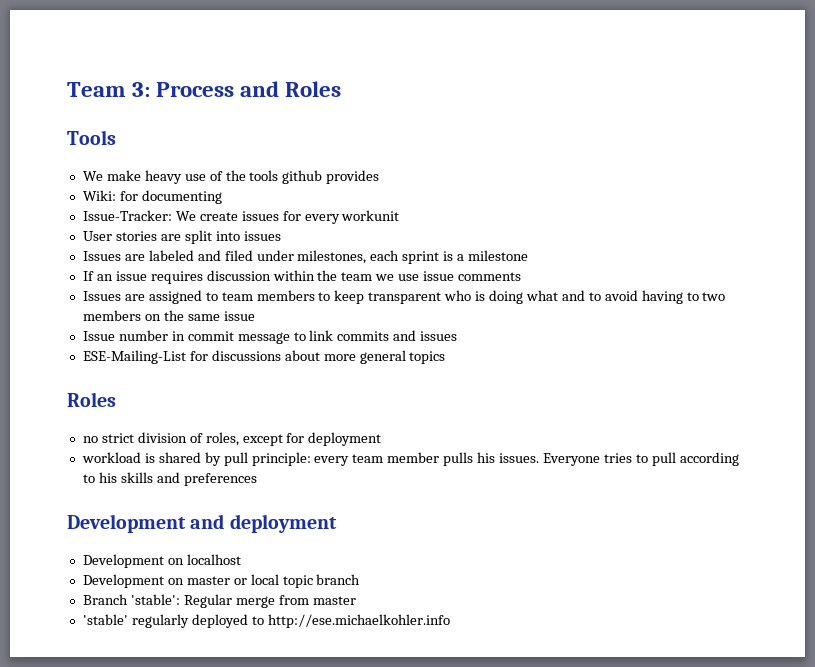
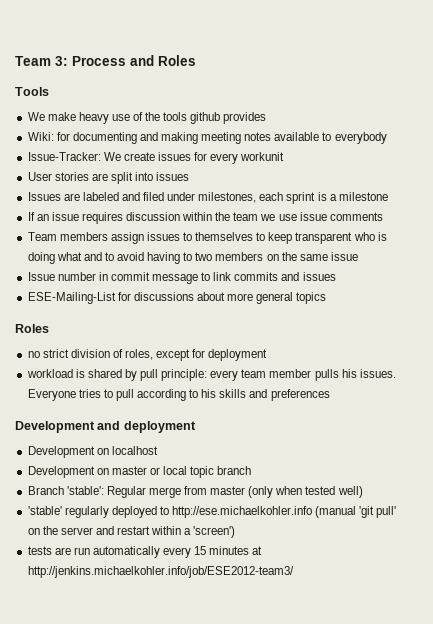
(222, 197) none -> [139,132,387,144] and making meeting notes available to everybody
[82,290,315,304] Issues are assigned to team members -> [27,232,254,244] Team members assign issues to themselves
(356, 600) none -> [248,486,363,498] (only when tested well)
(450, 621) none -> [315,506,397,518] [27,526,236,538] [27,546,263,558] [27,566,294,578] (manual 'git pull' on the server and restart within a 'screen') // tests are run automatically every 15 minutes at http://jenkins.michaelkohler.info/job/ESE2012-team3/

